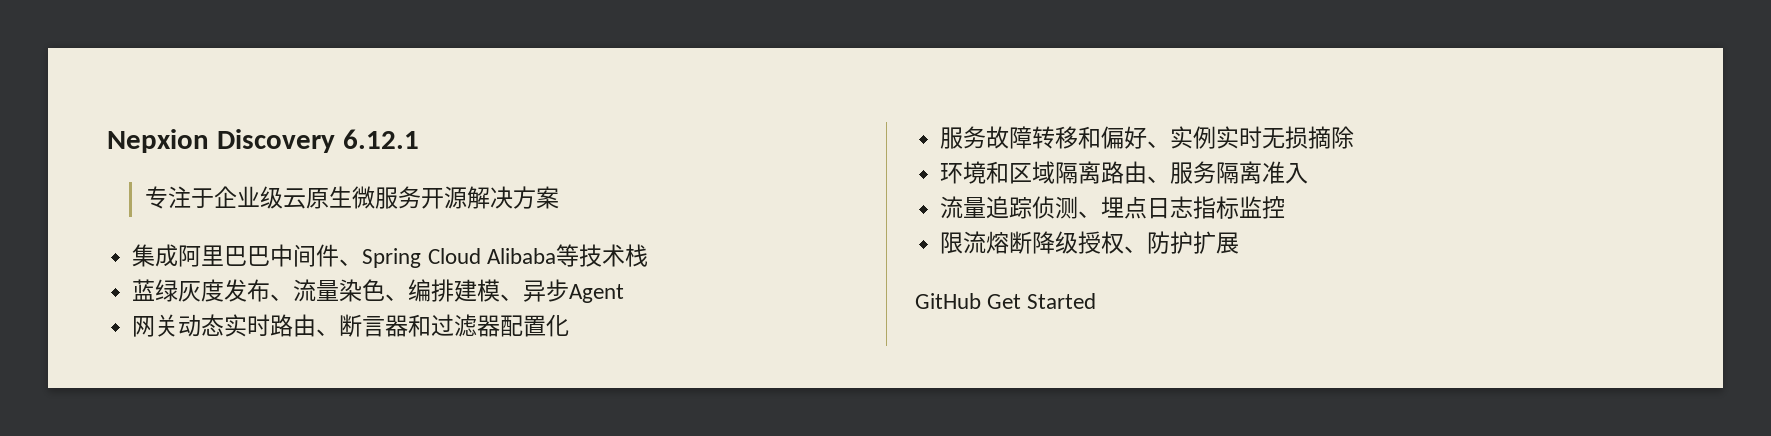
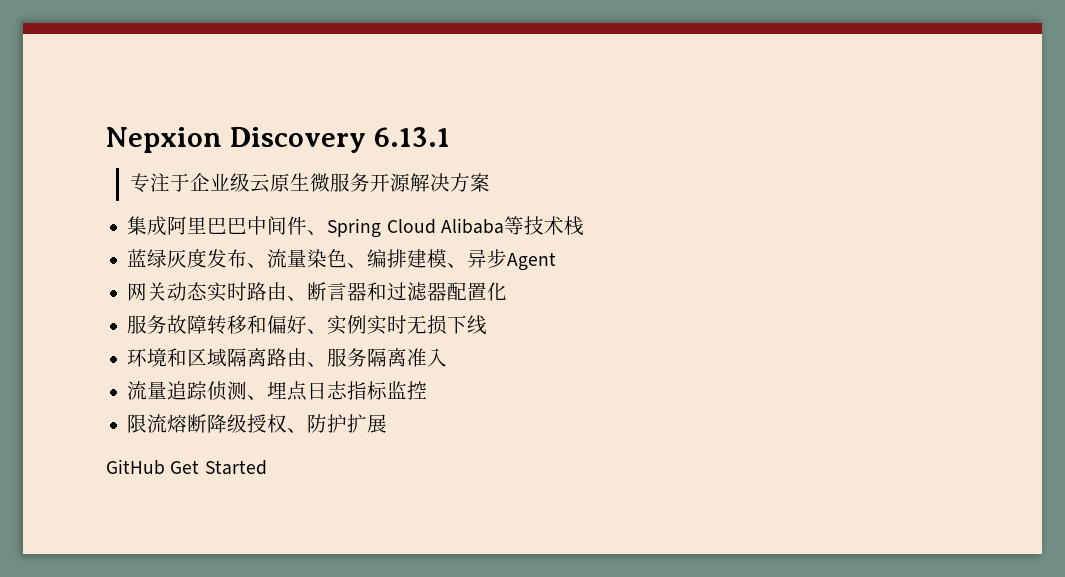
[342,129,419,149] 6.12.1 -> [373,127,450,147] 6.13.1
[1308,126,1355,149] 摘除 -> [447,315,488,335] 下线

